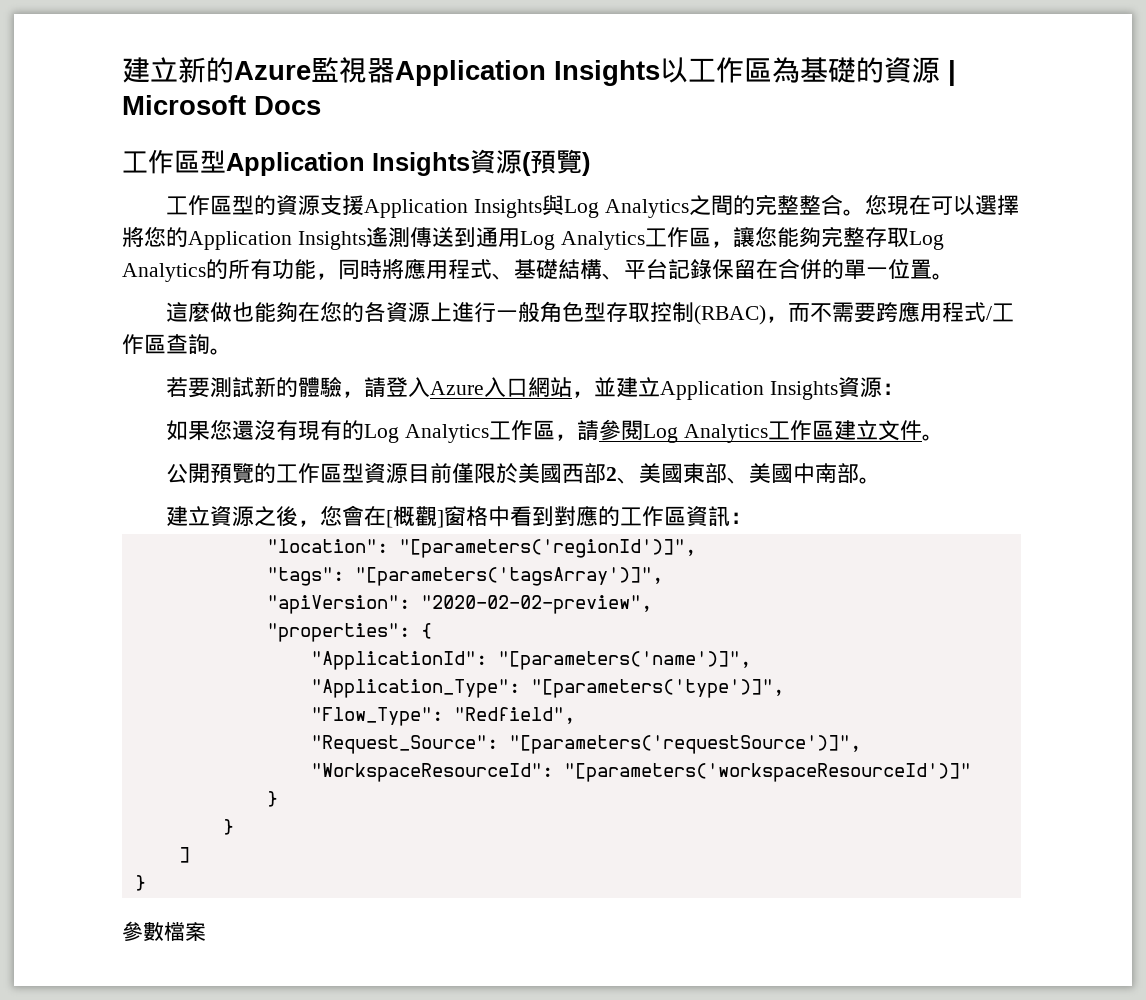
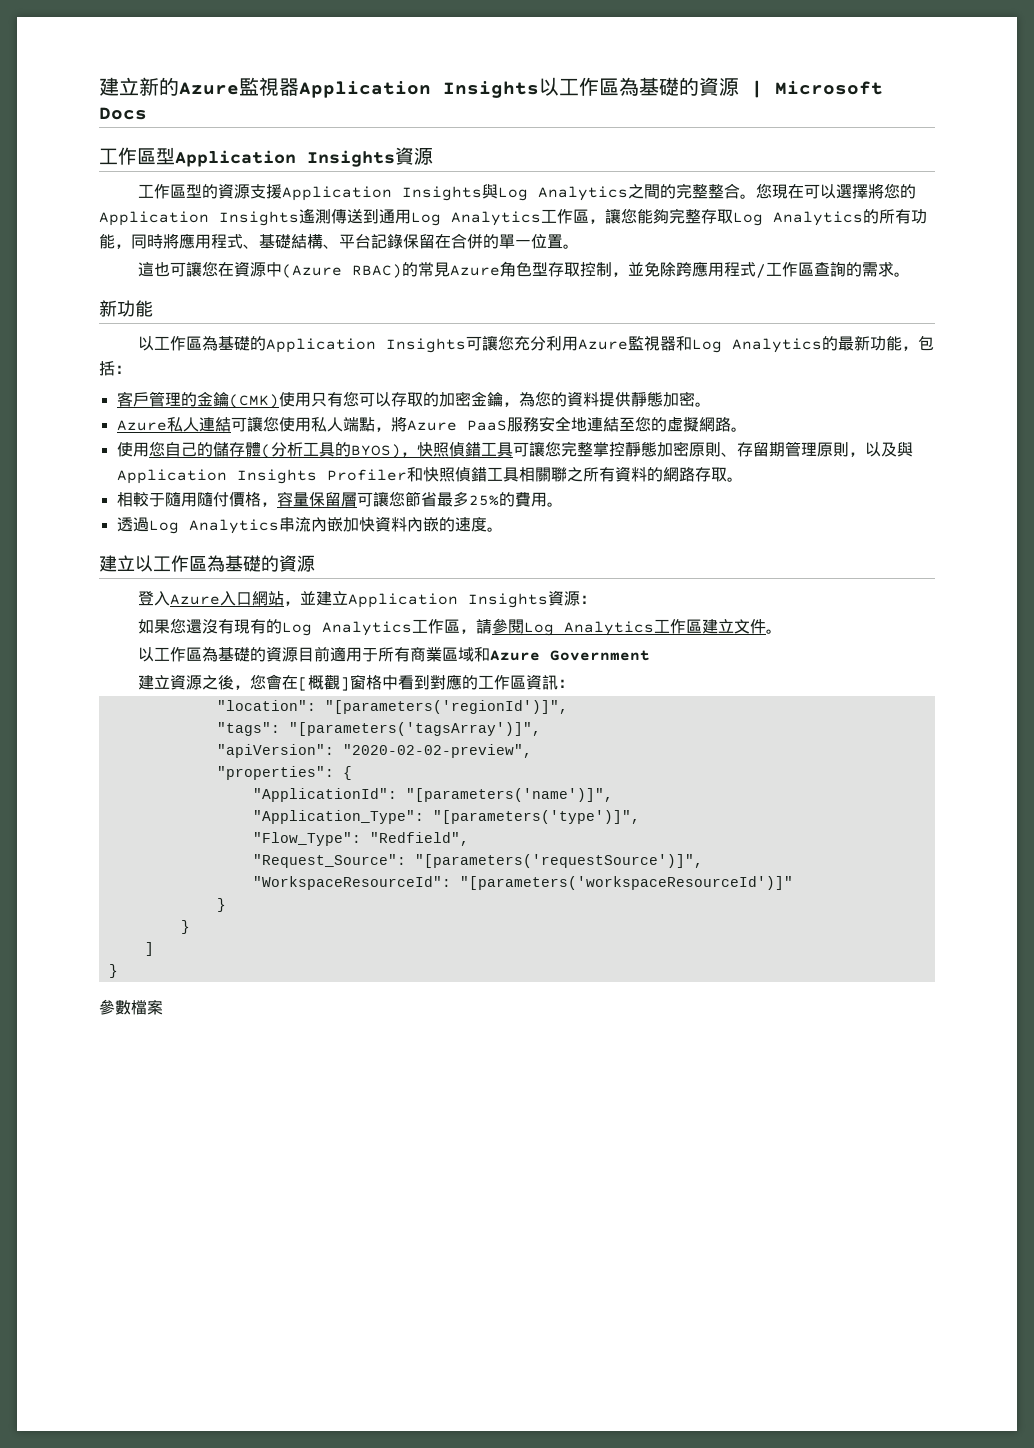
[522,149,590,176] (預覽) -> (433, 156) none
[188,301,877,325] 麼做也能夠在您的各資源上進行一般角色型存取控制(RBAC)，而不需要 -> [154,261,677,278] 也可讓您在資源中(Azure RBAC)的常見Azure角色型存取控制，並免除
[210,348,232,355] [166,377,387,398] 。 // 若要測試新的體驗，請 -> [846,261,911,277] [99,300,153,317] [138,335,935,353] [99,361,131,376] [116,391,711,408] [116,416,747,432] [116,441,913,458] [116,466,743,484] [116,491,563,507] [116,516,503,534] [99,555,315,572] 的需求。 // 新功能 // 以工作區為基礎的Application Insights可讓您充分利用Azure監視器和Log Analytics的最新功能，包括： // 客戶管理的金鑰(CMK)使用只有您可以存取的加密金鑰，為您的資料提供靜態加密。 // Azure私人連結可讓您使用私人端點，將Azure PaaS服務安全地連結至您的虛擬網路。 // 使用您自己的儲存體(分析工具的BYOS)，快照偵錯工具可讓您完整掌控靜態加密原則、存留期管理原則，以及與Application Insights Profiler和快照偵錯工具相關聯之所有資料的網路存取。 // 相較于隨用隨付價格，容量保留層可讓您節省最多25%的費用。 // 透過Log Analytics串流內嵌加快資料內嵌的速度。 // 建立以工作區為基礎的資源 //
[166,462,882,484] 公開預覽的工作區型資源目前僅限於美國西部2、美國東部、美國中南部。 -> [138,646,651,662] 以工作區為基礎的資源目前適用于所有商業區域和Azure Government

